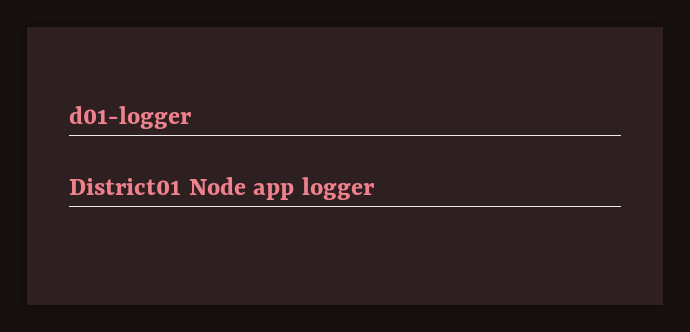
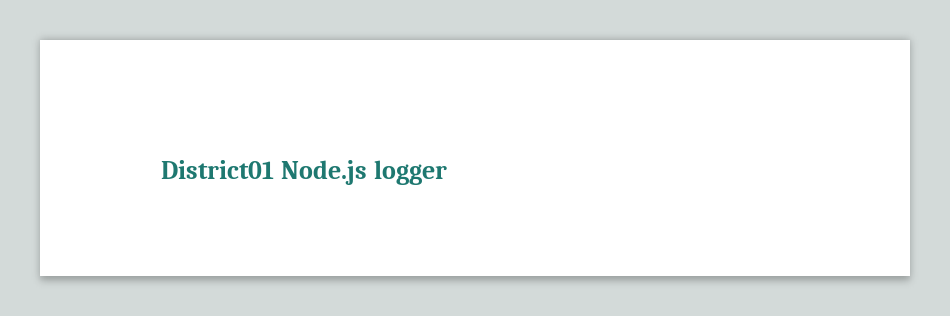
[69,106,192,129] [69,177,295,200] d01-logger // District01 Node app -> [161,160,367,185] District01 Node.js

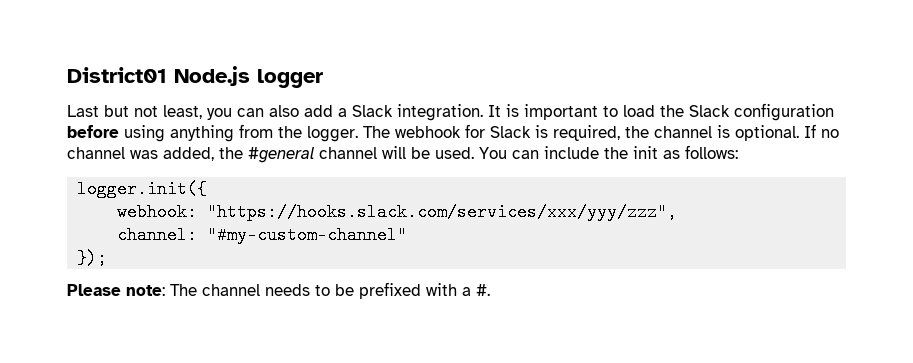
(447, 172) none -> [67,103,834,121] [67,124,839,142] [67,145,738,163] [77,180,208,198] [117,203,678,221] [117,226,408,244] [77,249,108,267] [67,282,490,299] // Last but not least, you can also add a Slack integration. It is important to load the Slack configuration before using anything from the logger. The webhook for Slack is required, the channel is optional. If no channel was added, the #general channel will be used. You can include the init as follows: // logger.init({ // webhook: "https://hooks.slack.com/services/xxx/yyy/zzz", // channel: "#my-custom-channel" // }); // Please note: The channel needs to be prefixed with a #.

